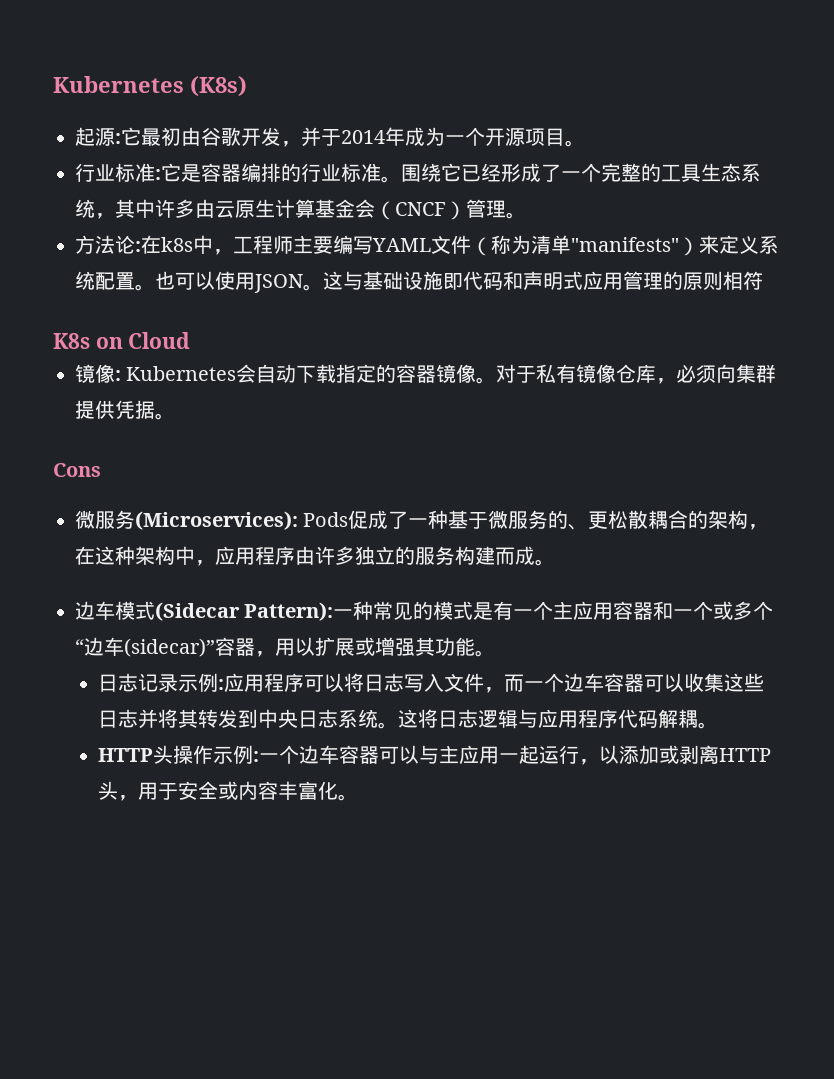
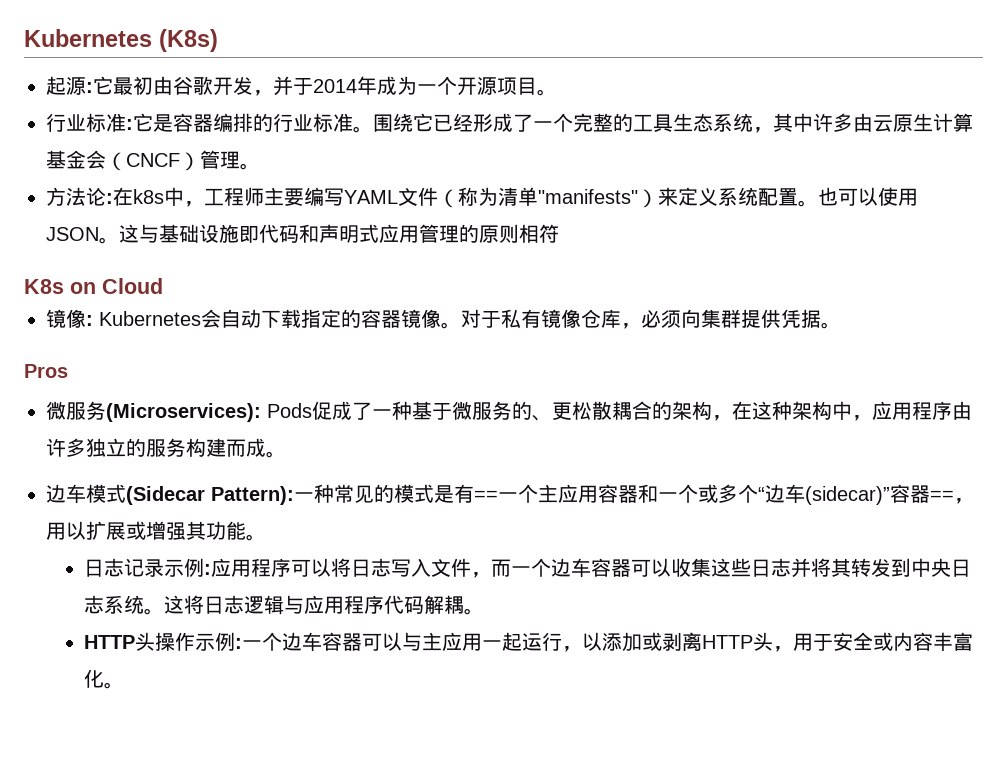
[53,463,101,477] Cons -> [24,364,68,378] Pros
(514, 610) none -> [474,490,498,501] ==
(255, 647) none -> [930,490,954,501] ==

